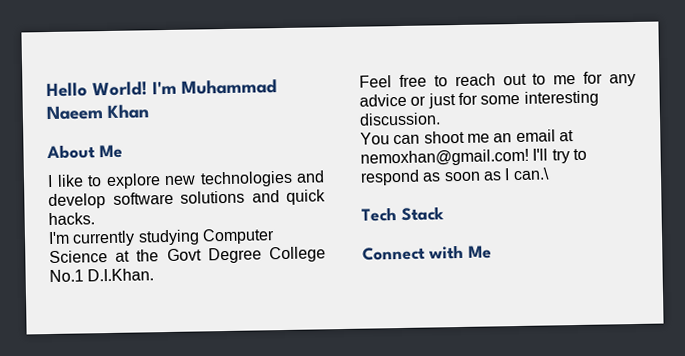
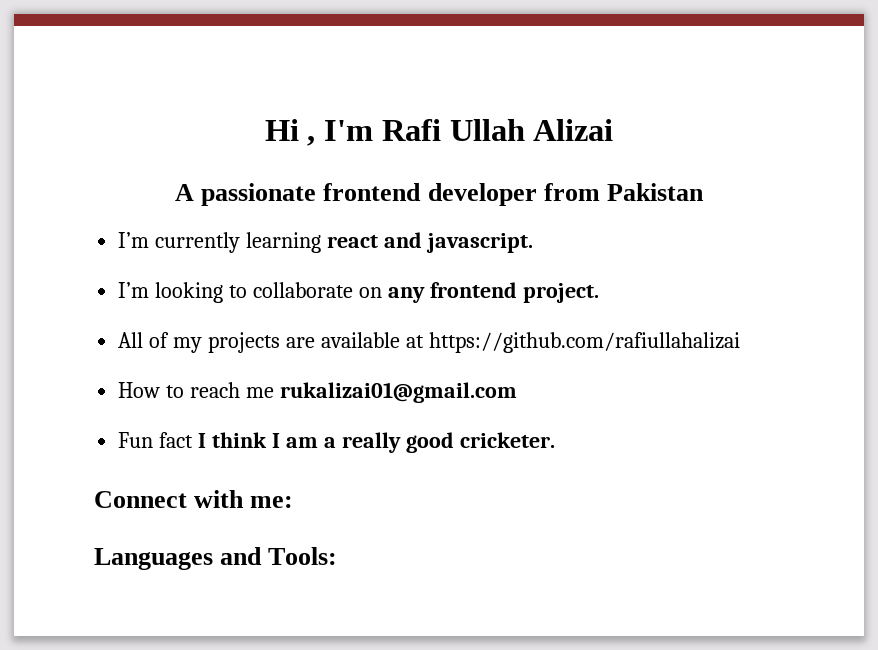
[46,79,277,98] [46,104,149,121] [46,144,123,160] [47,170,325,190] [48,189,326,210] [48,212,95,226] [48,228,275,247] [49,246,326,264] [49,268,155,283] [359,71,636,88] [359,90,599,109] [359,112,441,126] [360,129,574,145] [360,148,587,167] [360,167,550,186] [361,206,444,222] [362,244,492,261] Hello World! I'm Muhammad Naeem Khan // About Me // I like to explore new technologies and develop software solutions and quick hacks. // I'm currently studying Computer Science at the Govt Degree College No.1 D.I.Khan. // Feel free to reach out to me for any advice or just for some interesting discussion. // You can shoot me an email at nemoxhan@gmail.com! I'll try to respond as soon as I can.\ // Tech Stack // Connect with Me -> [264,119,614,146] [175,183,704,206] [118,232,533,253] [118,282,599,303] [118,332,740,353] [118,382,517,403] [118,432,555,453] [94,490,294,508] [94,547,338,570] Hi , I'm Rafi Ullah Alizai // A passionate frontend developer from Pakistan // I’m currently learning react and javascript. // I’m looking to collaborate on any frontend project. // All of my projects are available at https://github.com/rafiullahalizai // How to reach me rukalizai01@gmail.com // Fun fact I think I am a really good cricketer. // Connect with me: // Languages and Tools:

